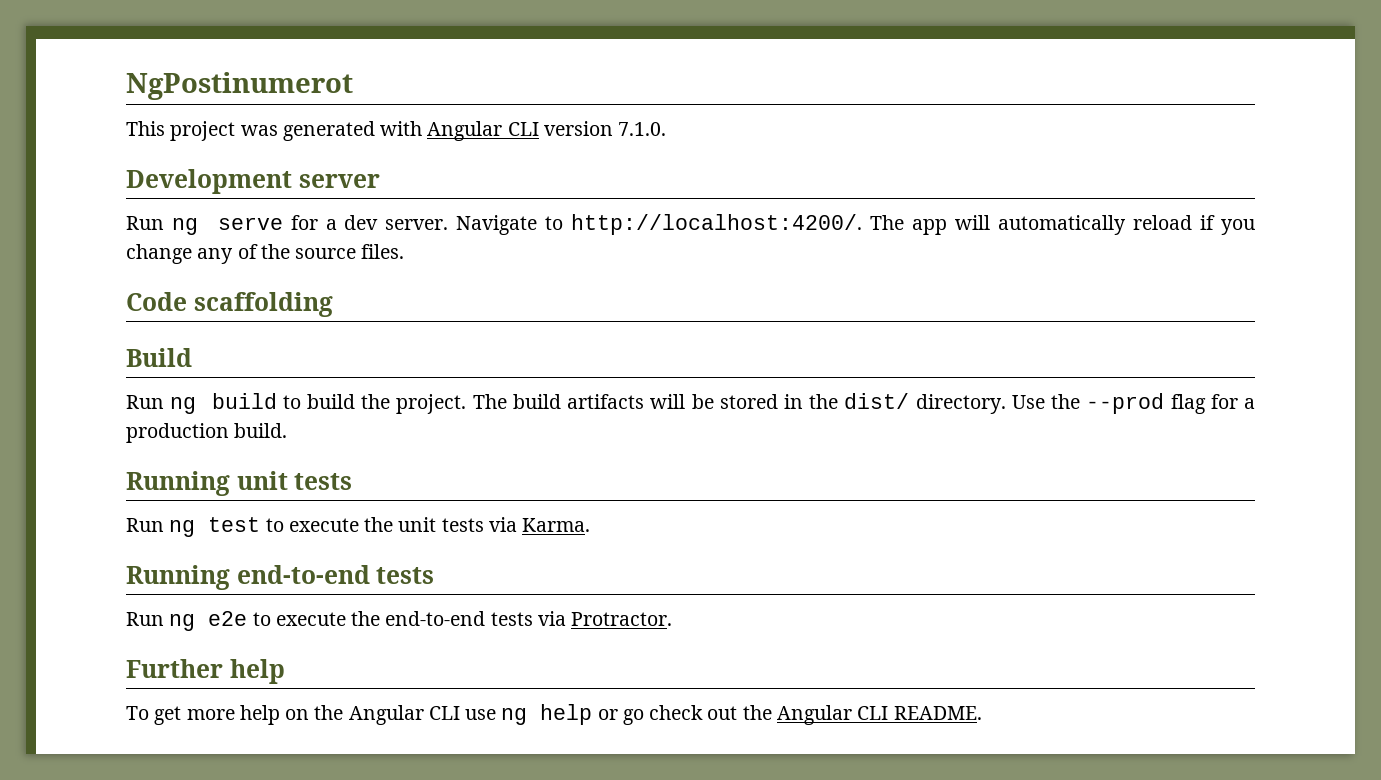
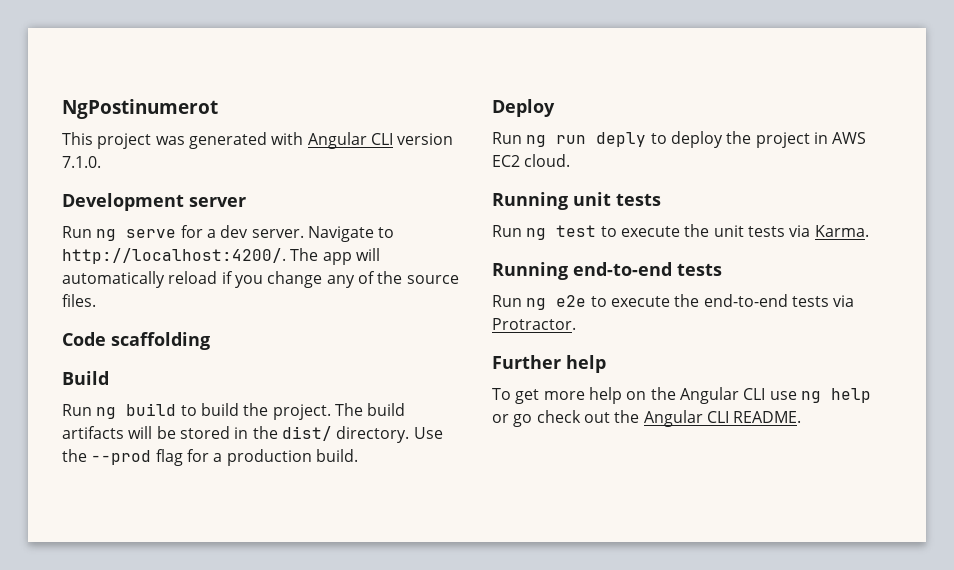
(288, 430) none -> [492,99,555,117] [492,131,867,148] [492,154,571,167] // Deploy // Run ng run deply to deploy the project in AWS EC2 cloud.

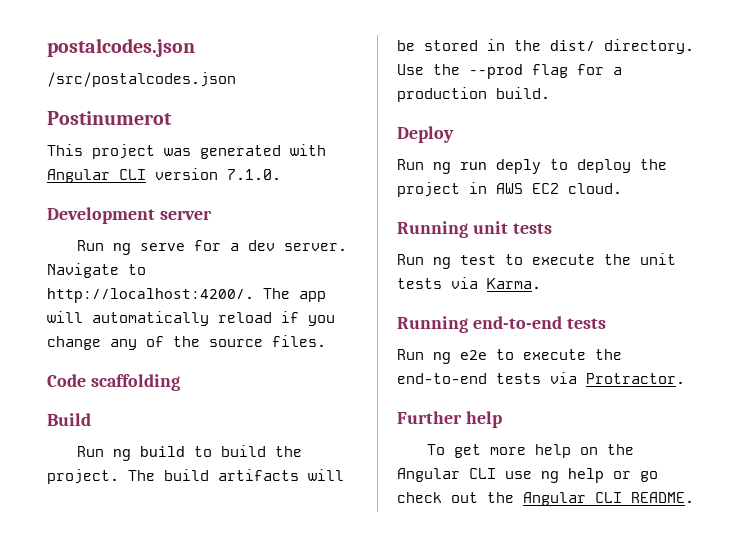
[62,99,218,119] NgPostinumerot -> [47,38,195,57] [47,72,236,87] [47,111,172,125] postalcodes.json // /src/postalcodes.json // Postinumerot

